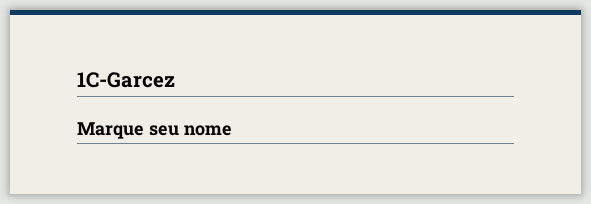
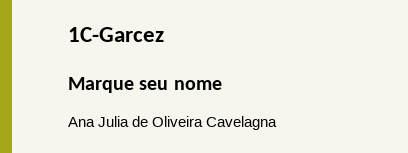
(232, 130) none -> [68,116,278,130] // Ana Julia de Oliveira Cavelagna

